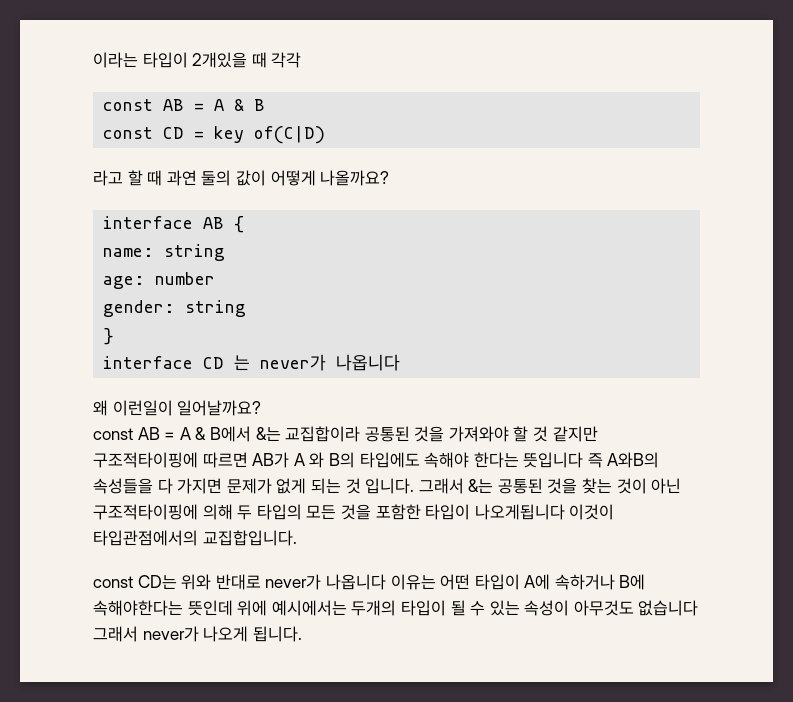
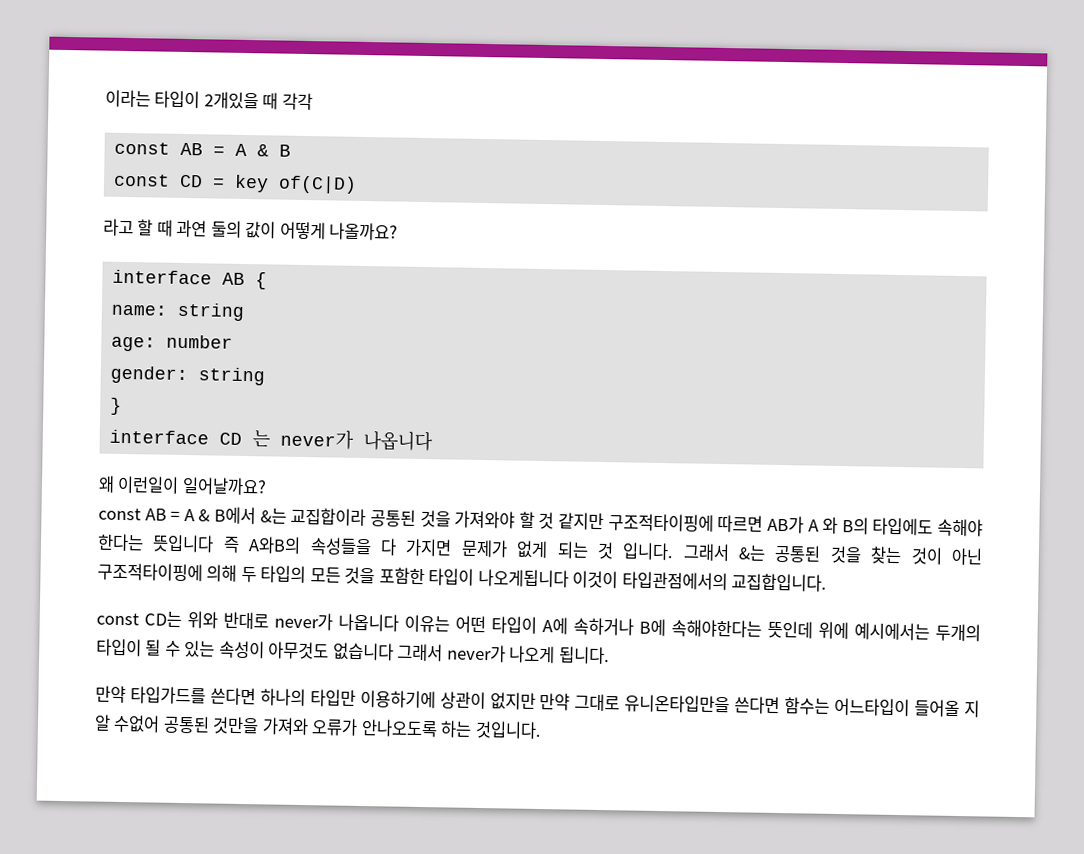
(302, 634) none -> [95,685,981,718] [94,714,542,740] // 만약 타입가드를 쓴다면 하나의 타입만 이용하기에 상관이 없지만 만약 그대로 유니온타입만을 쓴다면 함수는 어느타입이 들어올 지 알 수없어 공통된 것만을 가져와 오류가 안나오도록 하는 것입니다.

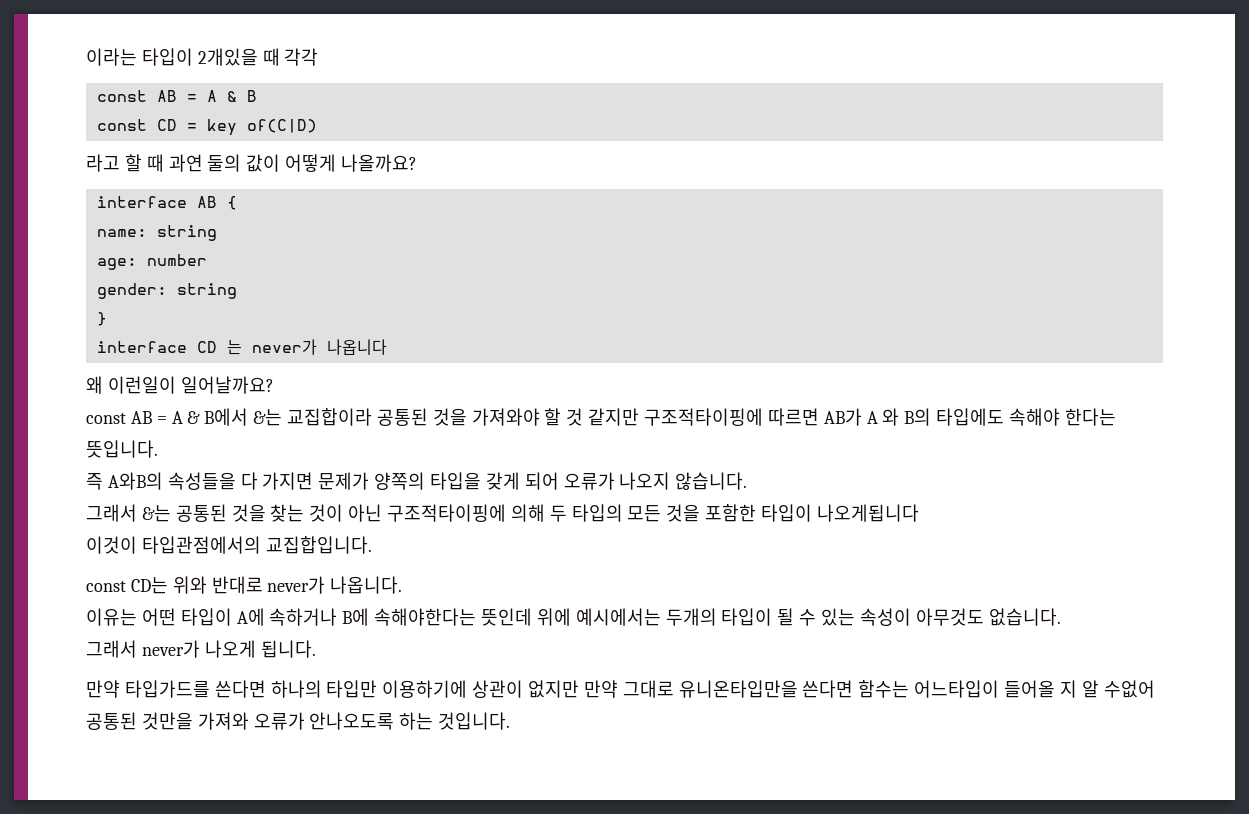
[152,534,215,553] 뜻입니다 -> [86,440,158,458] 뜻입니다. //
[516,540,675,561] 없게 되는 것 입니다. -> [374,472,748,490] 양쪽의 타입을 갖게 되어 오류가 나오지 않습니다. //
(569, 578) none -> (919, 513) //
[338,613,399,632] 나옵니다 -> [330,576,403,594] 나옵니다. //
[332,642,394,661] 없습니다 -> [988,608,1061,626] 없습니다. //

